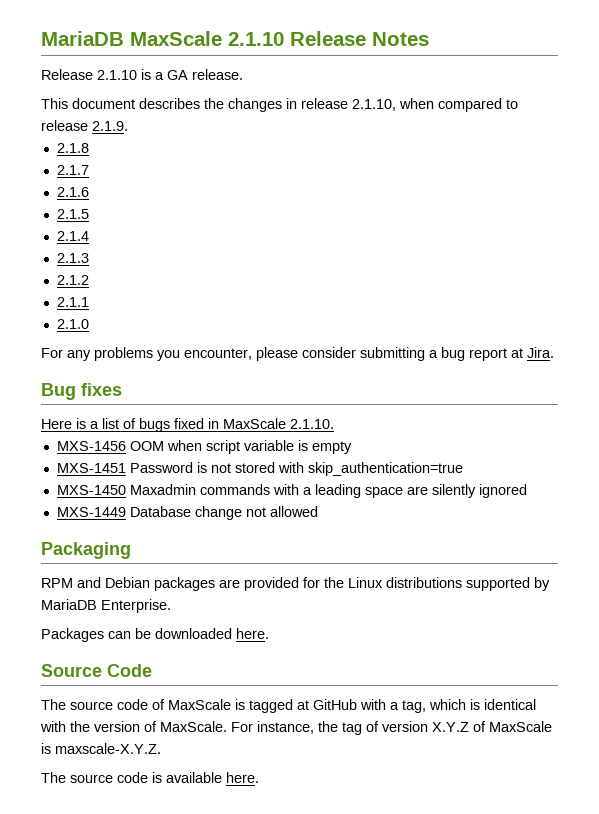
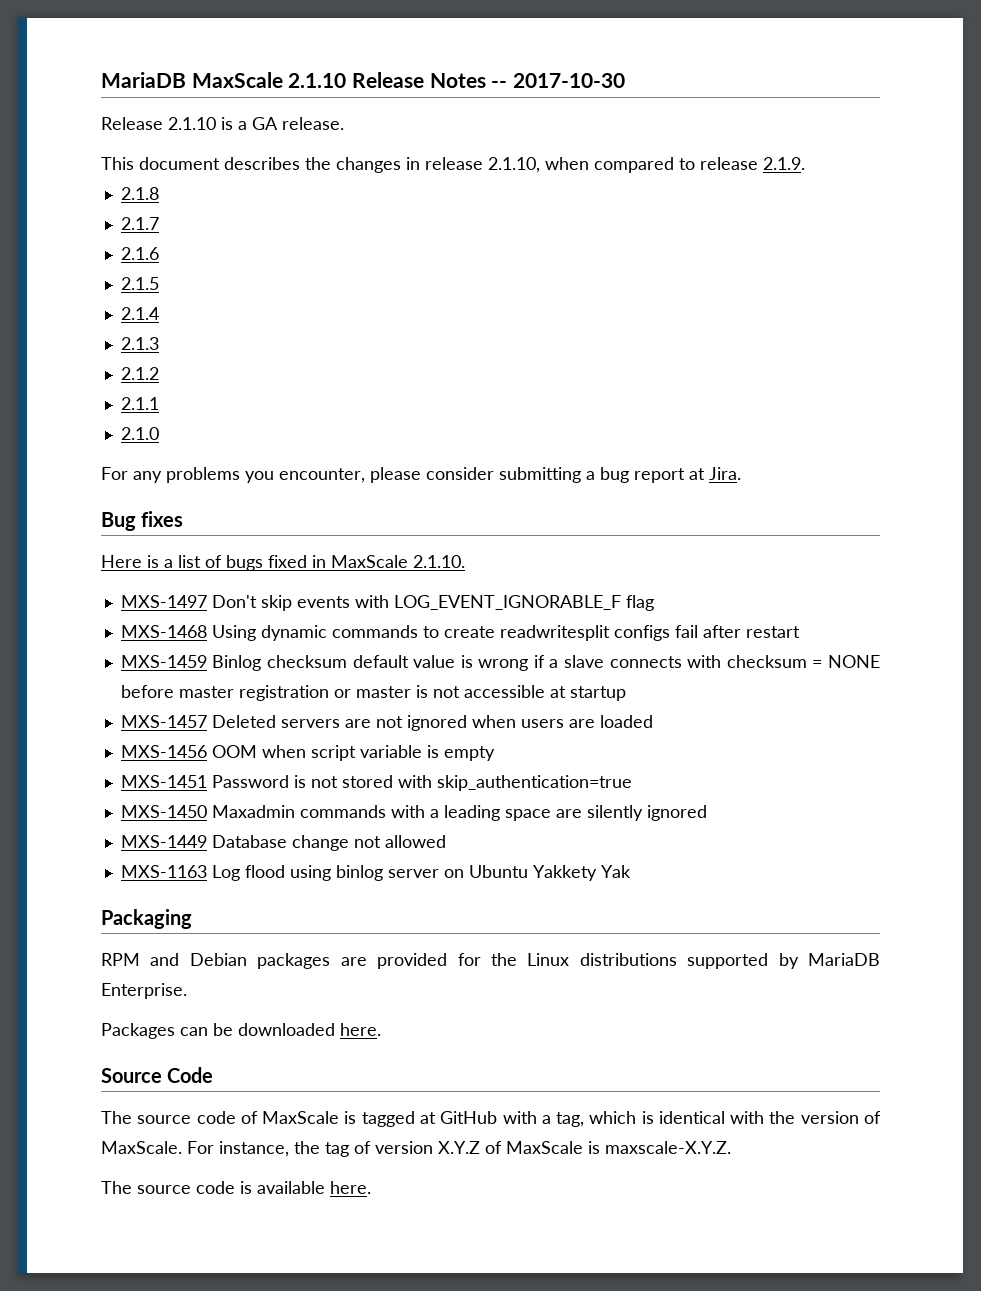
(429, 39) none -> [491,73,626,88] -- 2017-10-30
(334, 424) none -> [120,595,654,611] [120,625,800,641] [120,655,880,671] [120,685,626,701] [120,715,653,731] // MXS-1497 Don't skip events with LOG_EVENT_IGNORABLE_F flag // MXS-1468 Using dynamic commands to create readwritesplit configs fail after restart // MXS-1459 Binlog checksum default value is wrong if a slave connects with checksum = NONE before master registration or master is not accessible at startup // MXS-1457 Deleted servers are not ignored when users are loaded
(318, 511) none -> [120,865,631,881] // MXS-1163 Log flood using binlog server on Ubuntu Yakkety Yak

